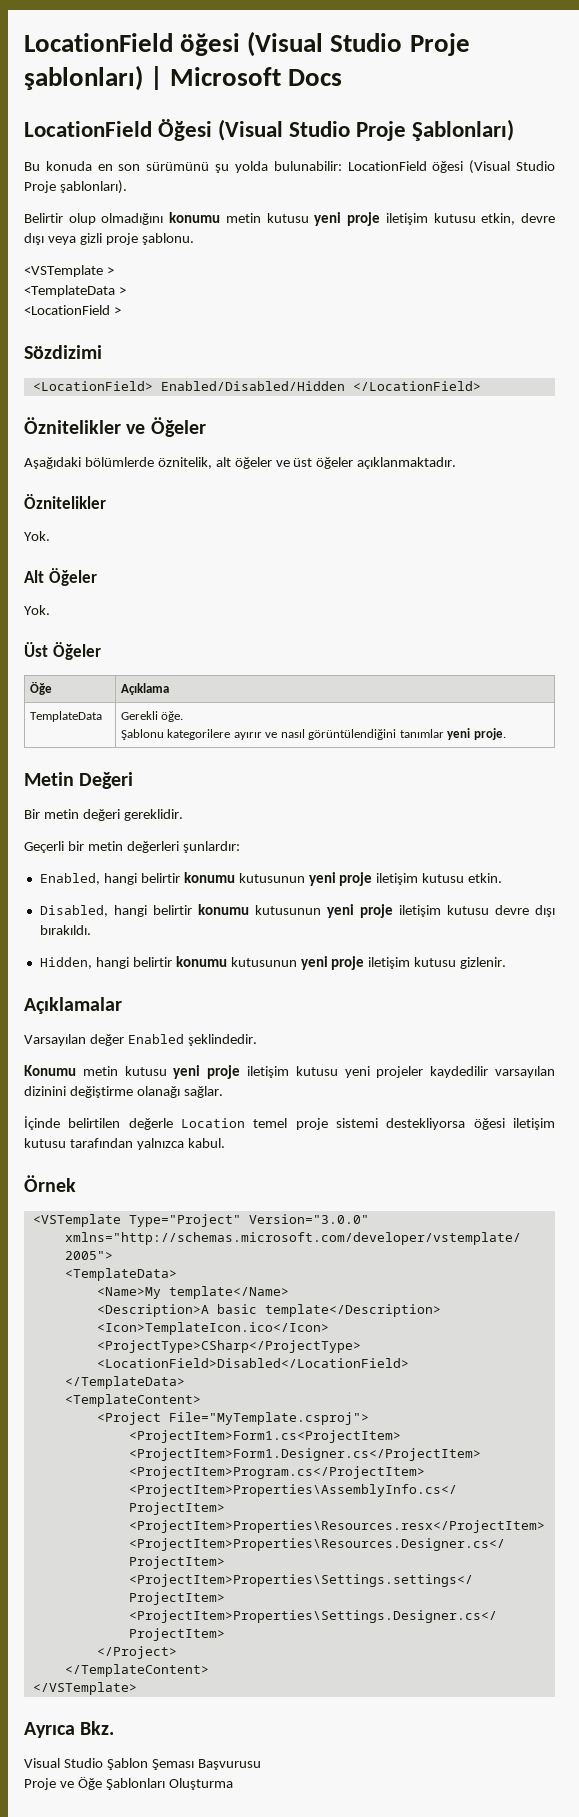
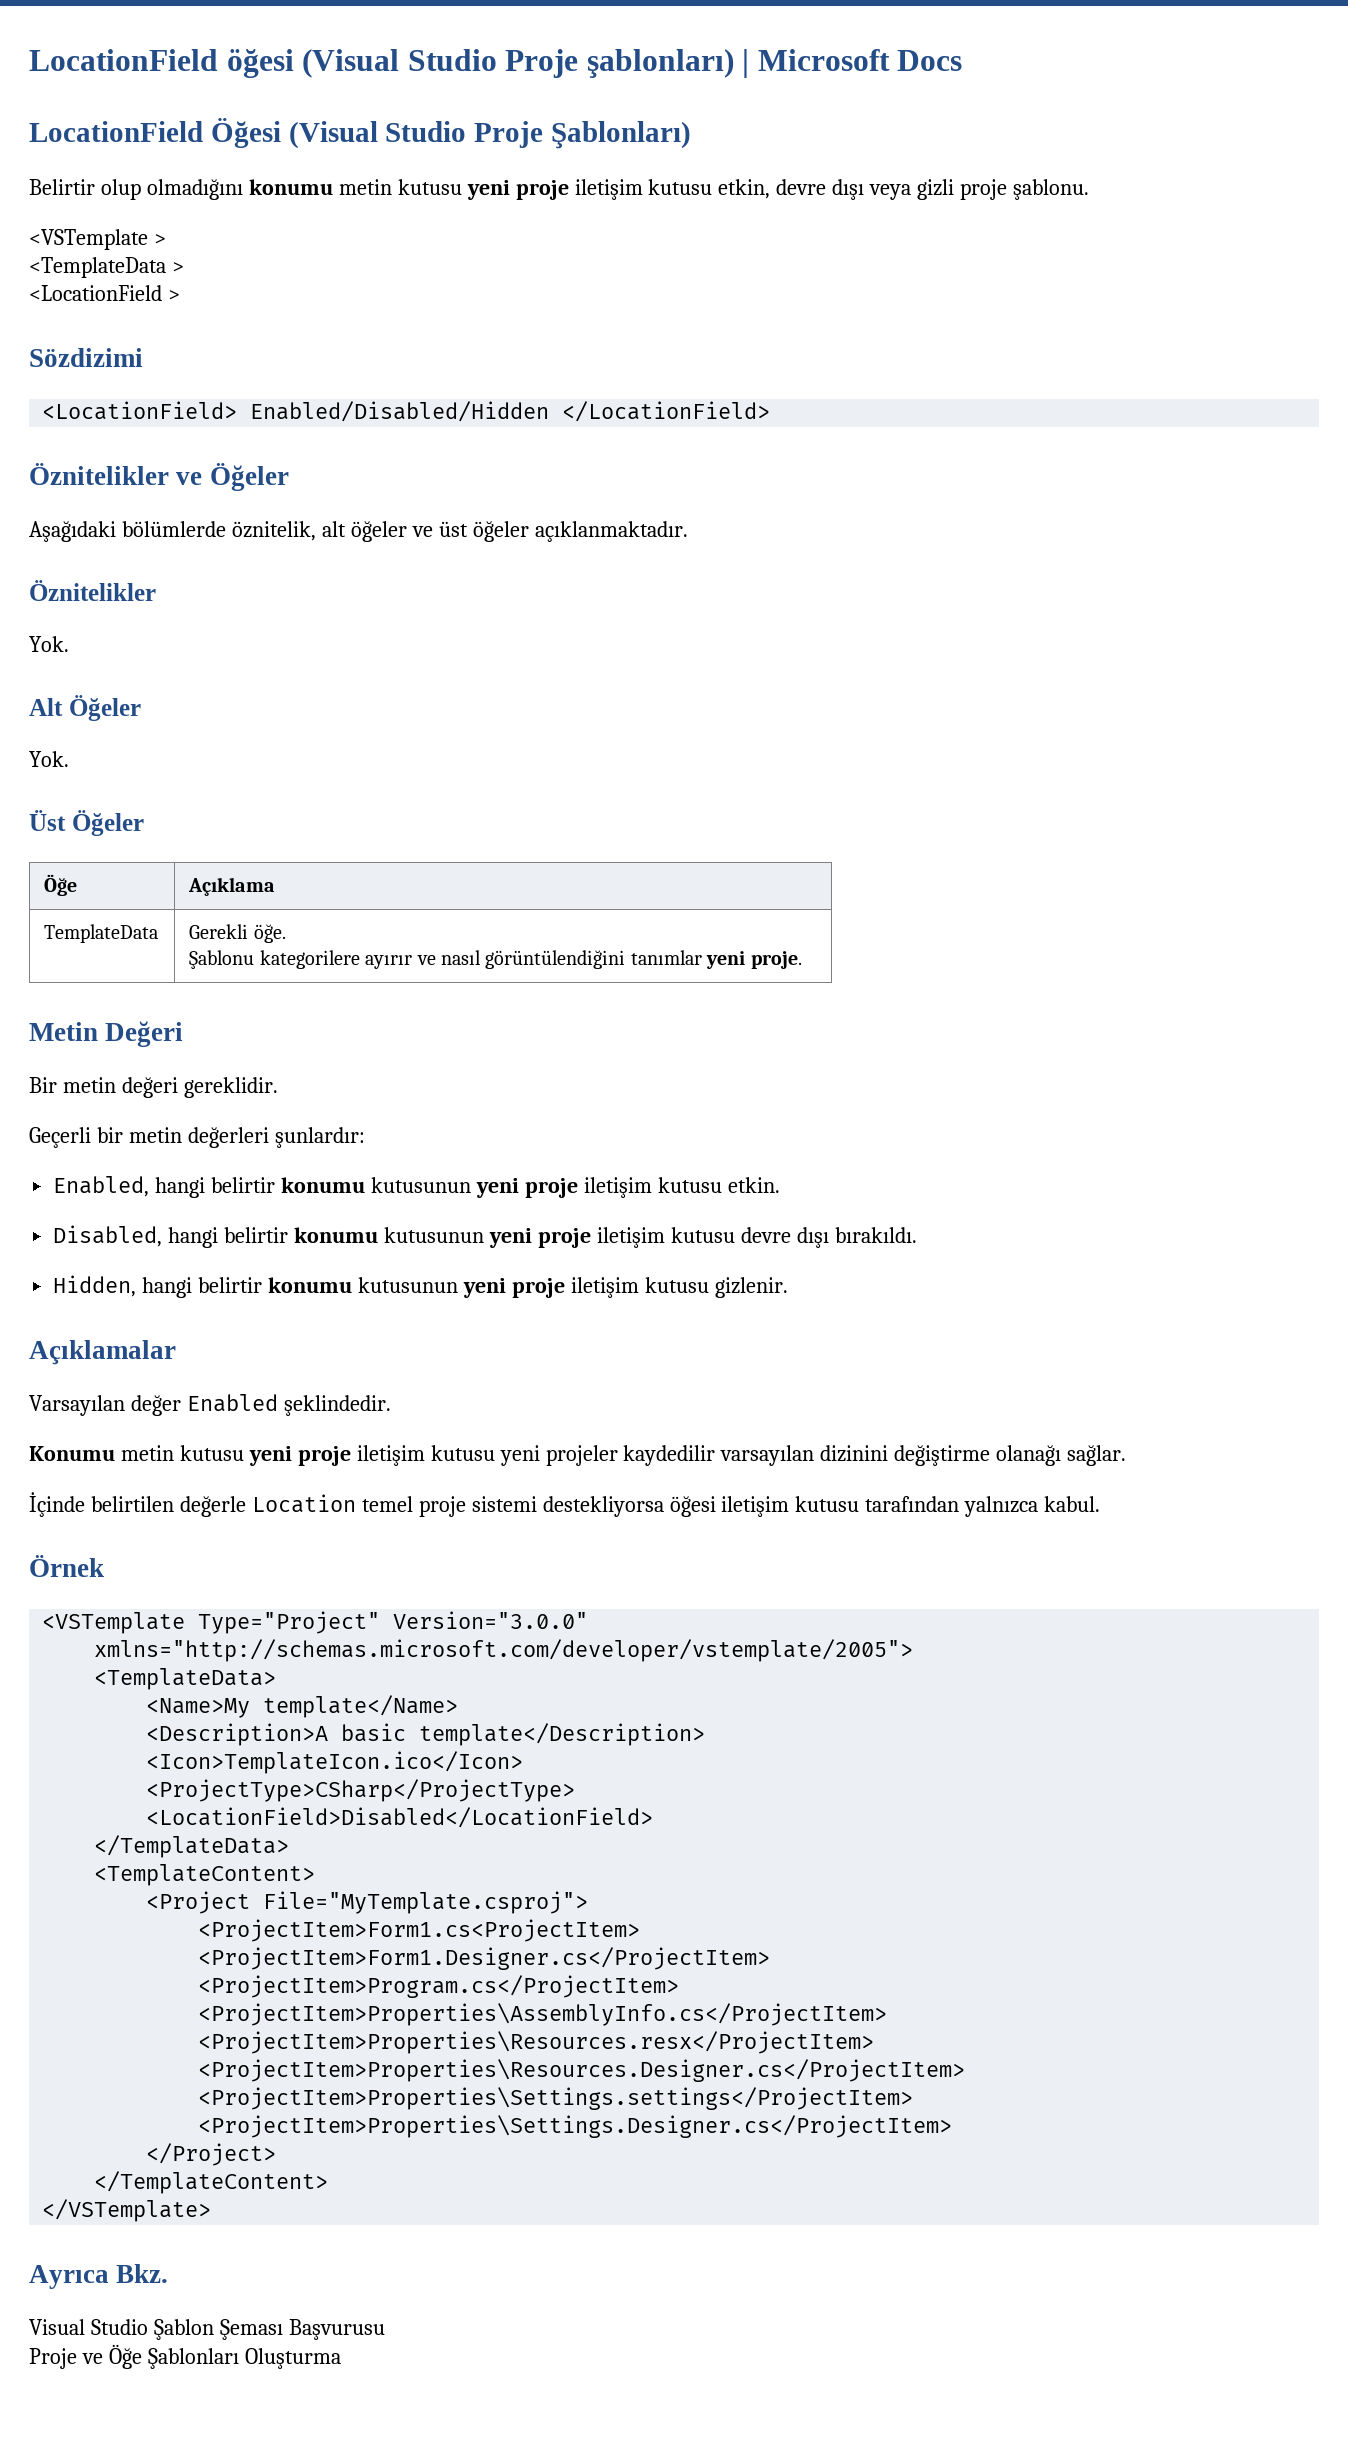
[24,160,555,174] [24,180,127,194] // Bu konuda en son sürümünü şu yolda bulunabilir: LocationField öğesi (Visual Studio Proje şablonları). -> (692, 135) none

